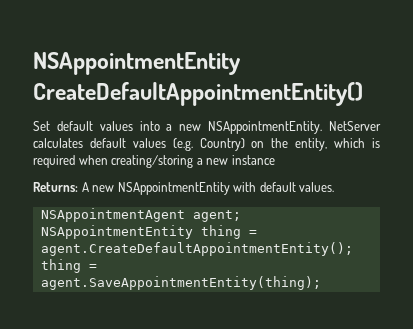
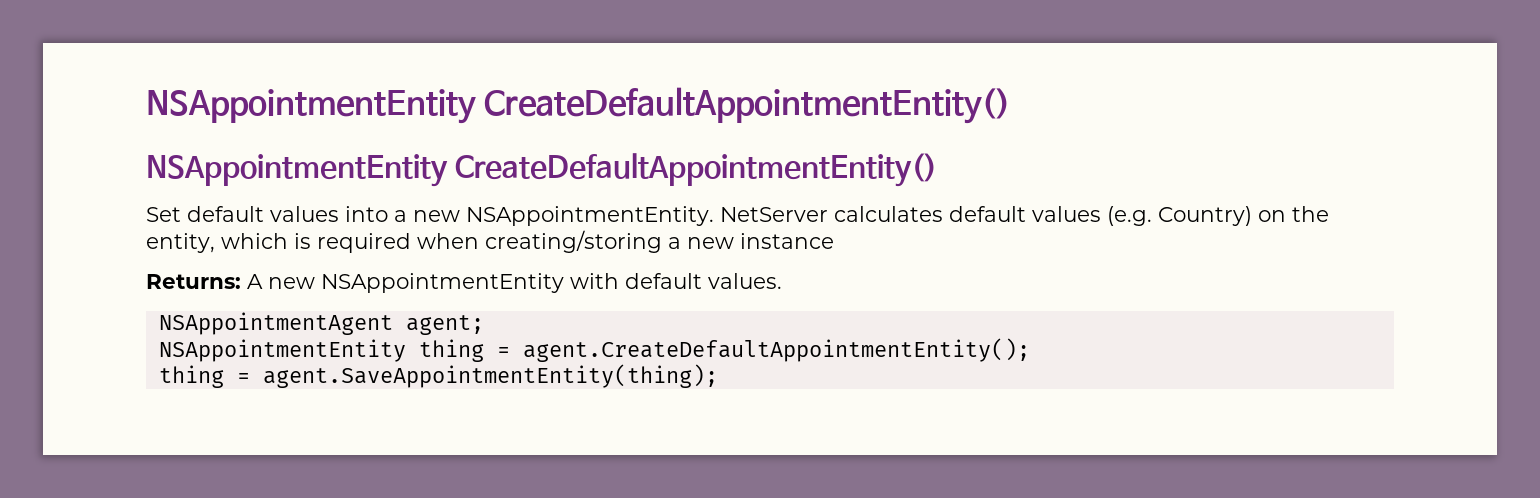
[33,52,240,75] [33,82,363,106] NSAppointmentEntity CreateDefaultAppointmentEntity() -> [146,87,1011,124] [146,153,937,187] NSAppointmentEntity CreateDefaultAppointmentEntity() // NSAppointmentEntity CreateDefaultAppointmentEntity()

